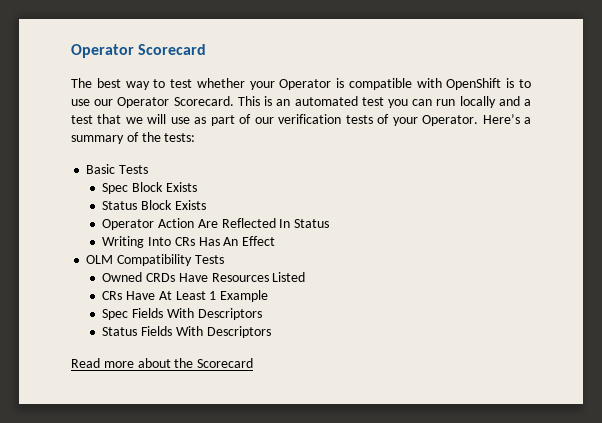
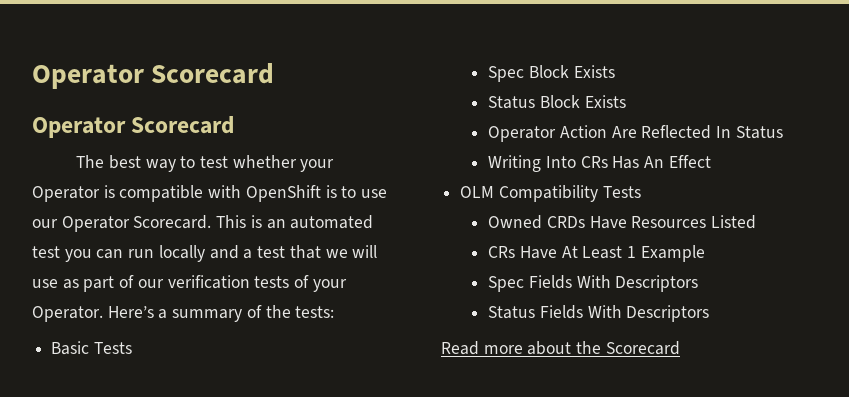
[71,44,207,58] Operator Scorecard -> [32,63,275,89] [32,116,235,138] Operator Scorecard // Operator Scorecard

